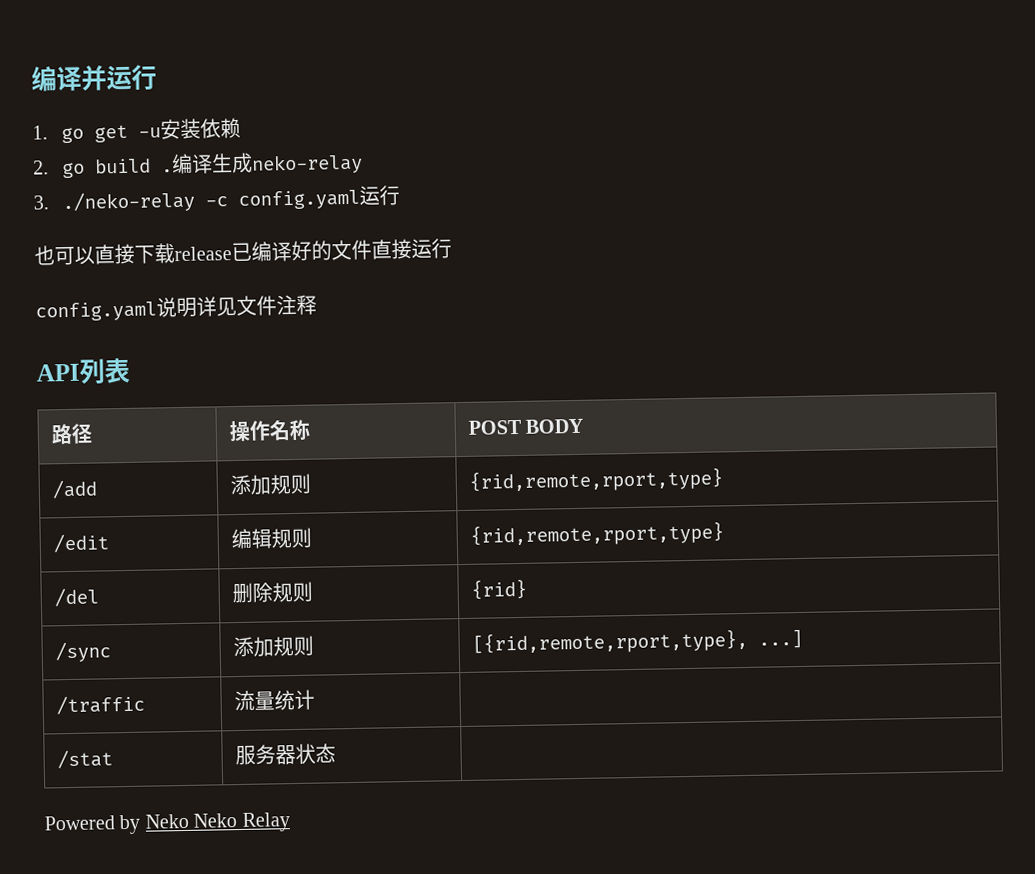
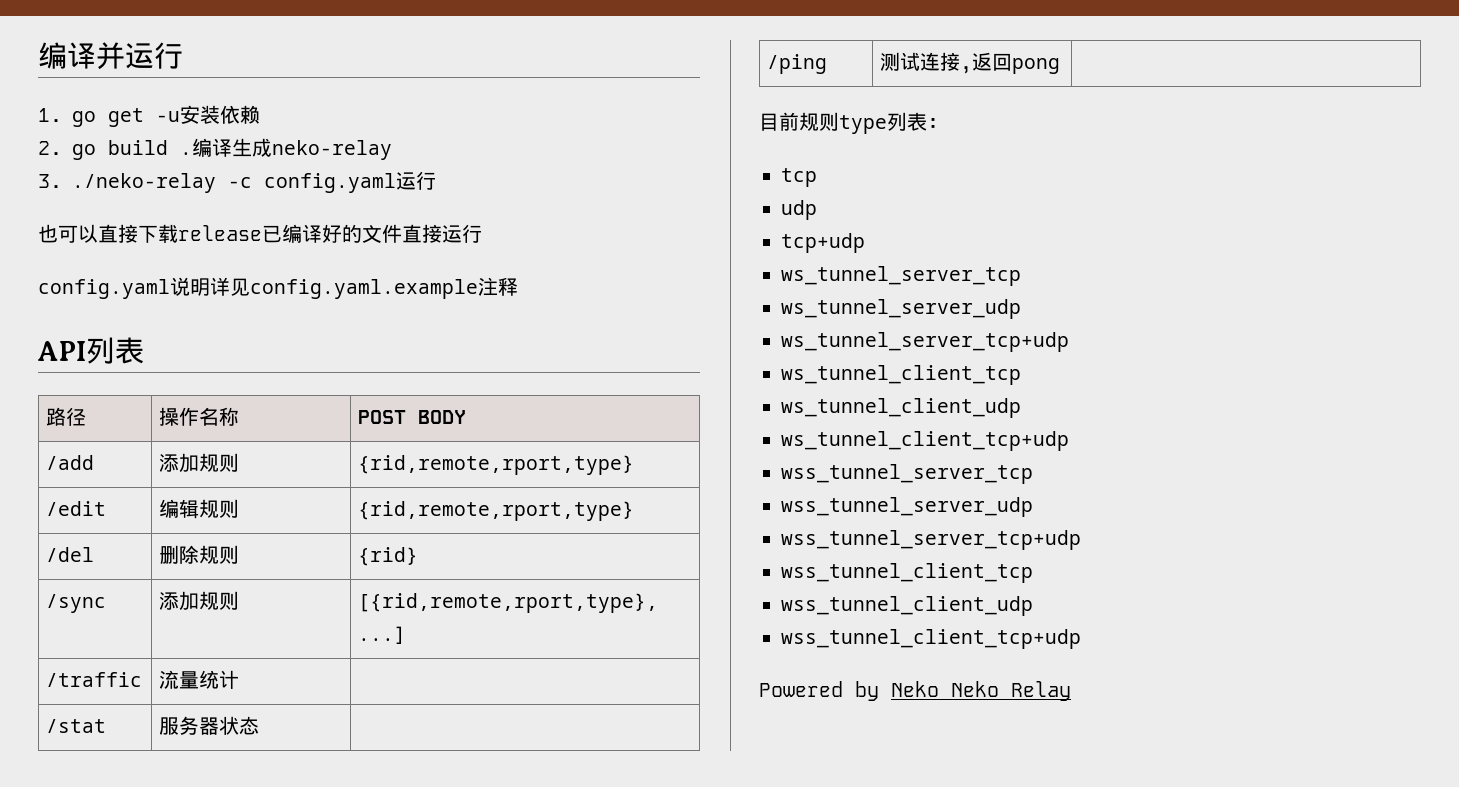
[236,295,277,316] 文件 -> [250,279,478,299] config.yaml.example
(337, 753) none -> [767,54,828,74] [880,52,1061,74] [759,112,939,134] [781,168,817,187] [781,200,817,220] [781,233,865,253] [781,266,1021,286] [781,299,1021,319] [781,332,1069,352] [781,365,1021,385] [781,398,1021,418] [781,431,1069,451] [781,464,1033,484] [781,497,1033,517] [781,530,1081,550] [781,563,1033,583] [781,596,1033,616] [781,629,1081,649] // /ping | 测试连接,返回pong | // 目前规则type列表: // tcp // udp // tcp+udp // ws_tunnel_server_tcp // ws_tunnel_server_udp // ws_tunnel_server_tcp+udp // ws_tunnel_client_tcp // ws_tunnel_client_udp // ws_tunnel_client_tcp+udp // wss_tunnel_server_tcp // wss_tunnel_server_udp // wss_tunnel_server_tcp+udp // wss_tunnel_client_tcp // wss_tunnel_client_udp // wss_tunnel_client_tcp+udp

